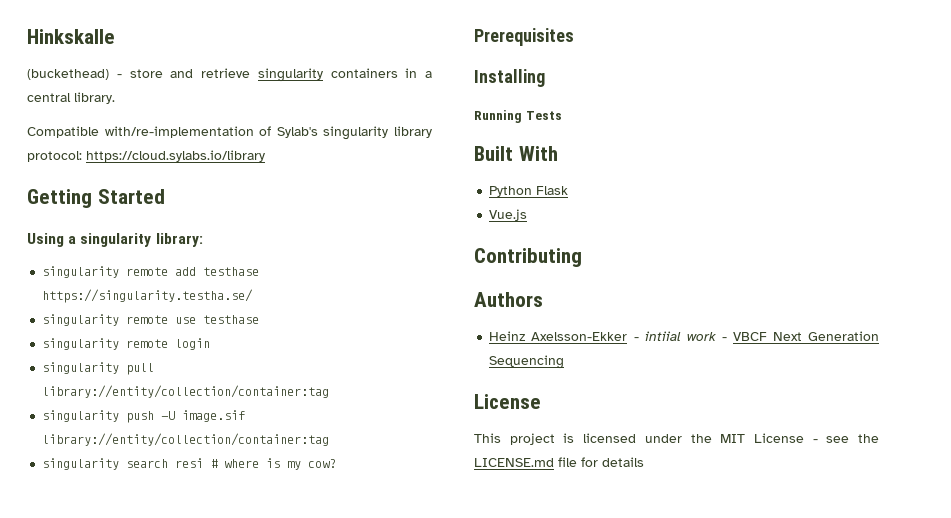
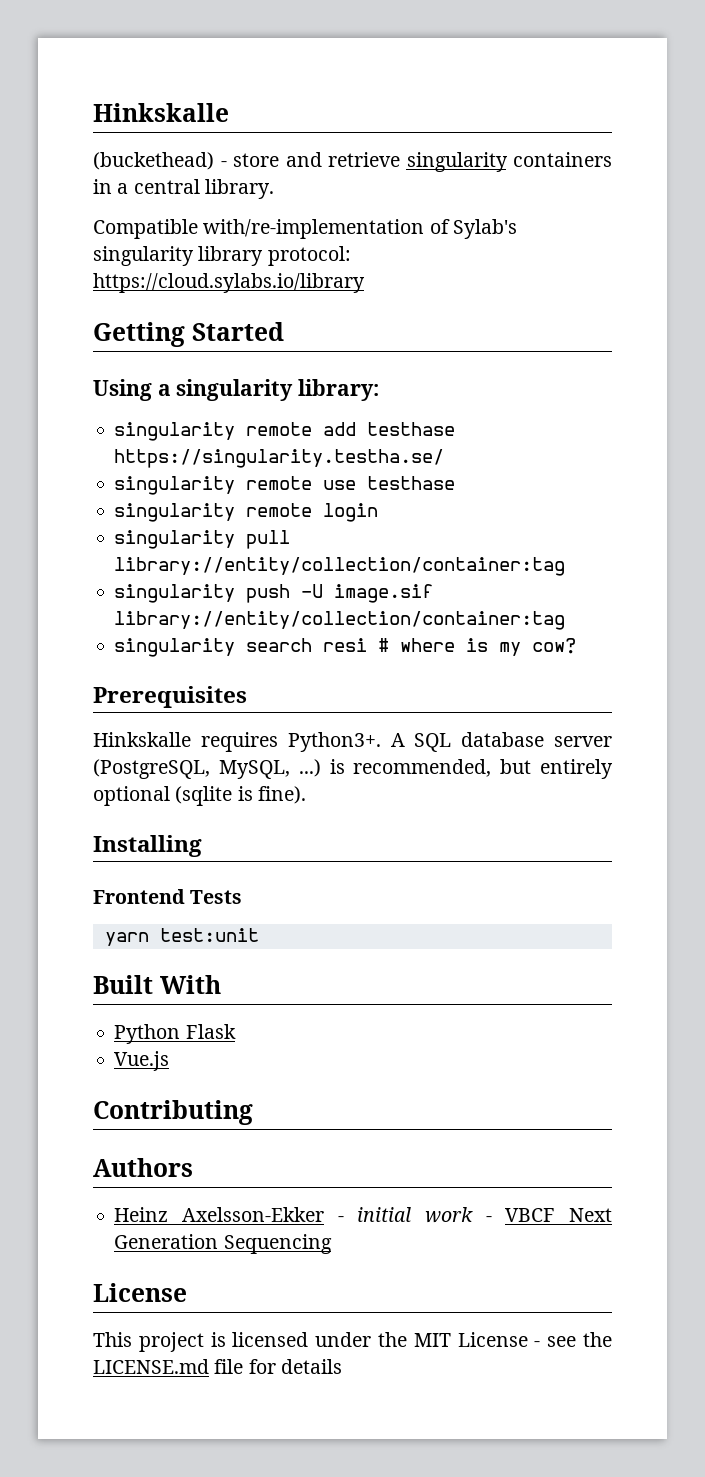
(574, 37) none -> [93,732,612,752] [93,759,613,779] [93,786,306,806] // Hinkskalle requires Python3+. A SQL database server (PostgreSQL, MySQL, ...) is recommended, but entirely optional (sqlite is fine).
[474,110,522,123] Running -> [93,889,185,904] Frontend
(562, 115) none -> [104,928,259,946] // yarn test:unit
[644,331,681,341] intiial -> [357,1207,412,1222] initial

